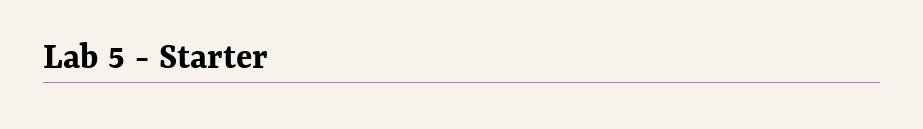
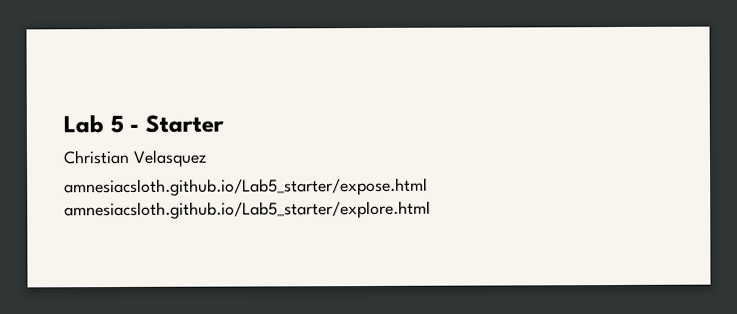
(269, 56) none -> [63,149,207,167] [64,177,428,197] [64,200,431,220] // Christian Velasquez // amnesiacsloth.github.io/Lab5_starter/expose.html amnesiacsloth.github.io/Lab5_starter/explore.html

